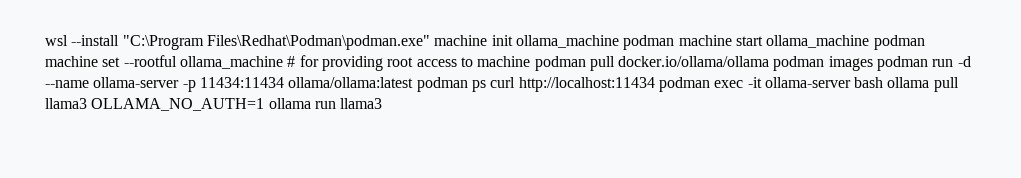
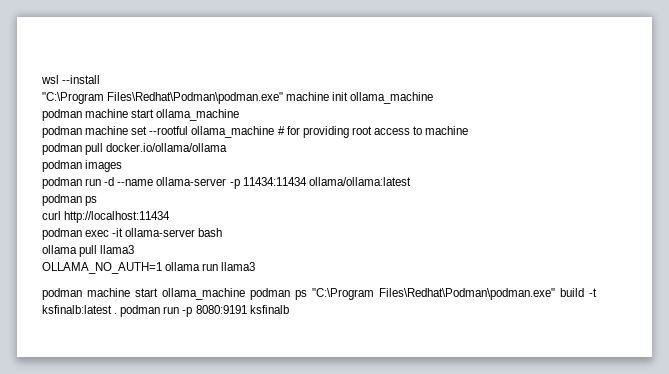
(120, 40) none -> (101, 79) //
[623,35,870,50] podman machine start ollama_machine -> [42,109,240,121] // podman machine start ollama_machine //
(531, 61) none -> (469, 130) //
(770, 61) none -> (228, 147) //
(873, 63) none -> (123, 166) //
[416,77,486,92] podman ps -> [42,194,98,206] // podman ps //
(655, 84) none -> (171, 217) //
(884, 82) none -> (223, 232) //
(87, 103) none -> (135, 249) //
(383, 103) none -> [42,288,597,300] [42,305,289,317] // podman machine start ollama_machine podman ps "C:\Program Files\Redhat\Podman\podman.exe" build -t ksfinalb:latest . podman run -p 8080:9191 ksfinalb

